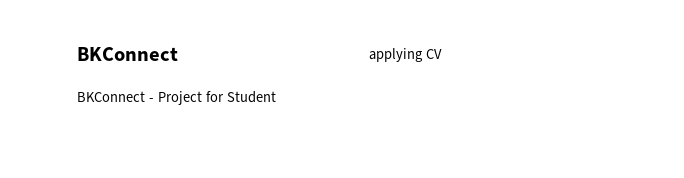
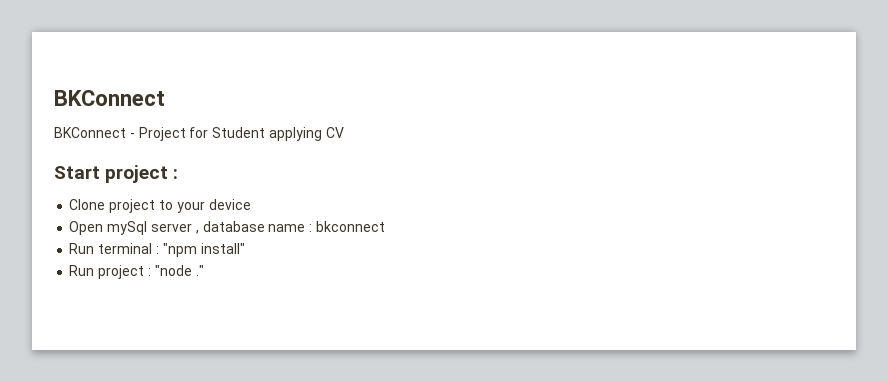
(442, 54) none -> [54,165,179,183] [69,199,251,213] [69,221,385,235] [69,243,245,257] [69,265,204,279] // Start project : // Clone project to your device // Open mySql server , database name : bkconnect // Run terminal : "npm install" // Run project : "node ."

